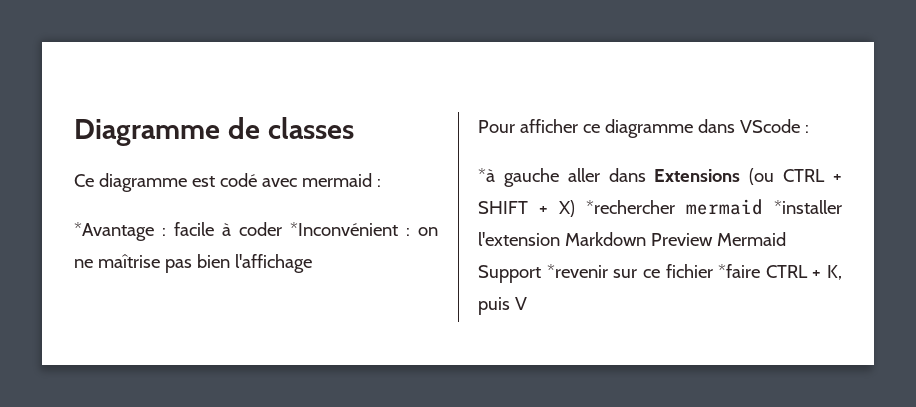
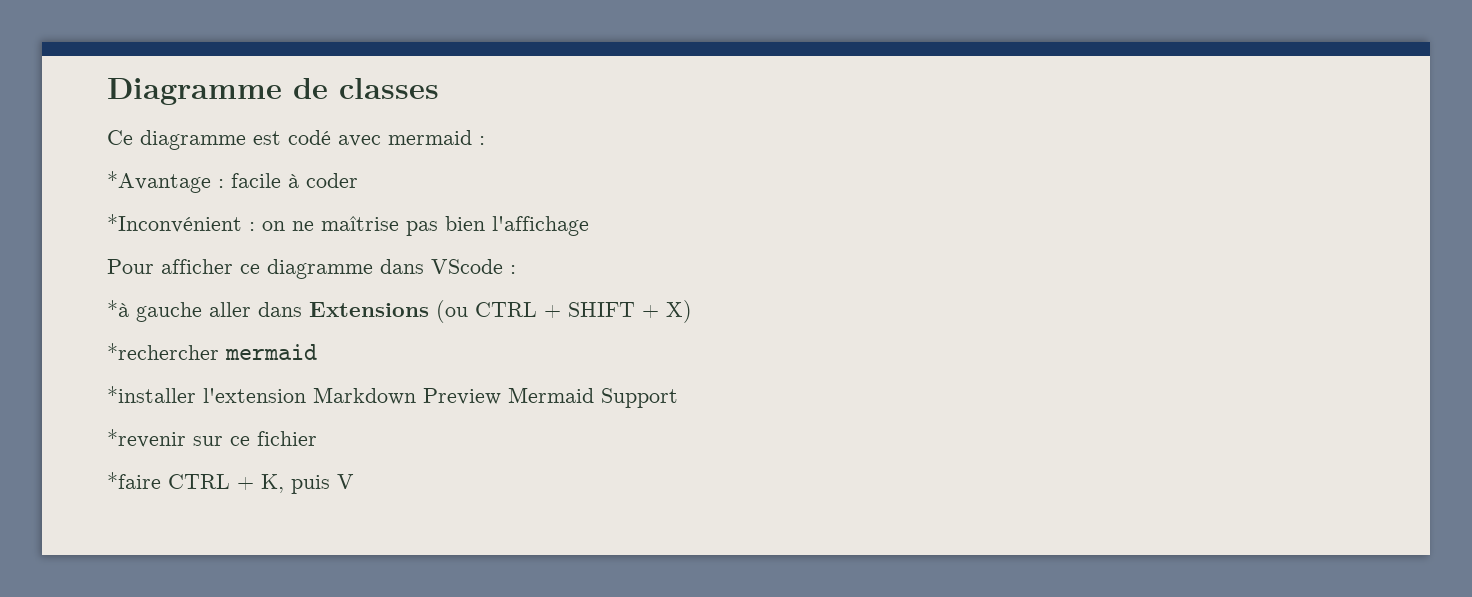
(282, 229) none -> (358, 180) //
(575, 208) none -> (692, 311) //
(763, 207) none -> (317, 352) //
(541, 274) none -> (678, 398) //
(713, 271) none -> (317, 438) //

